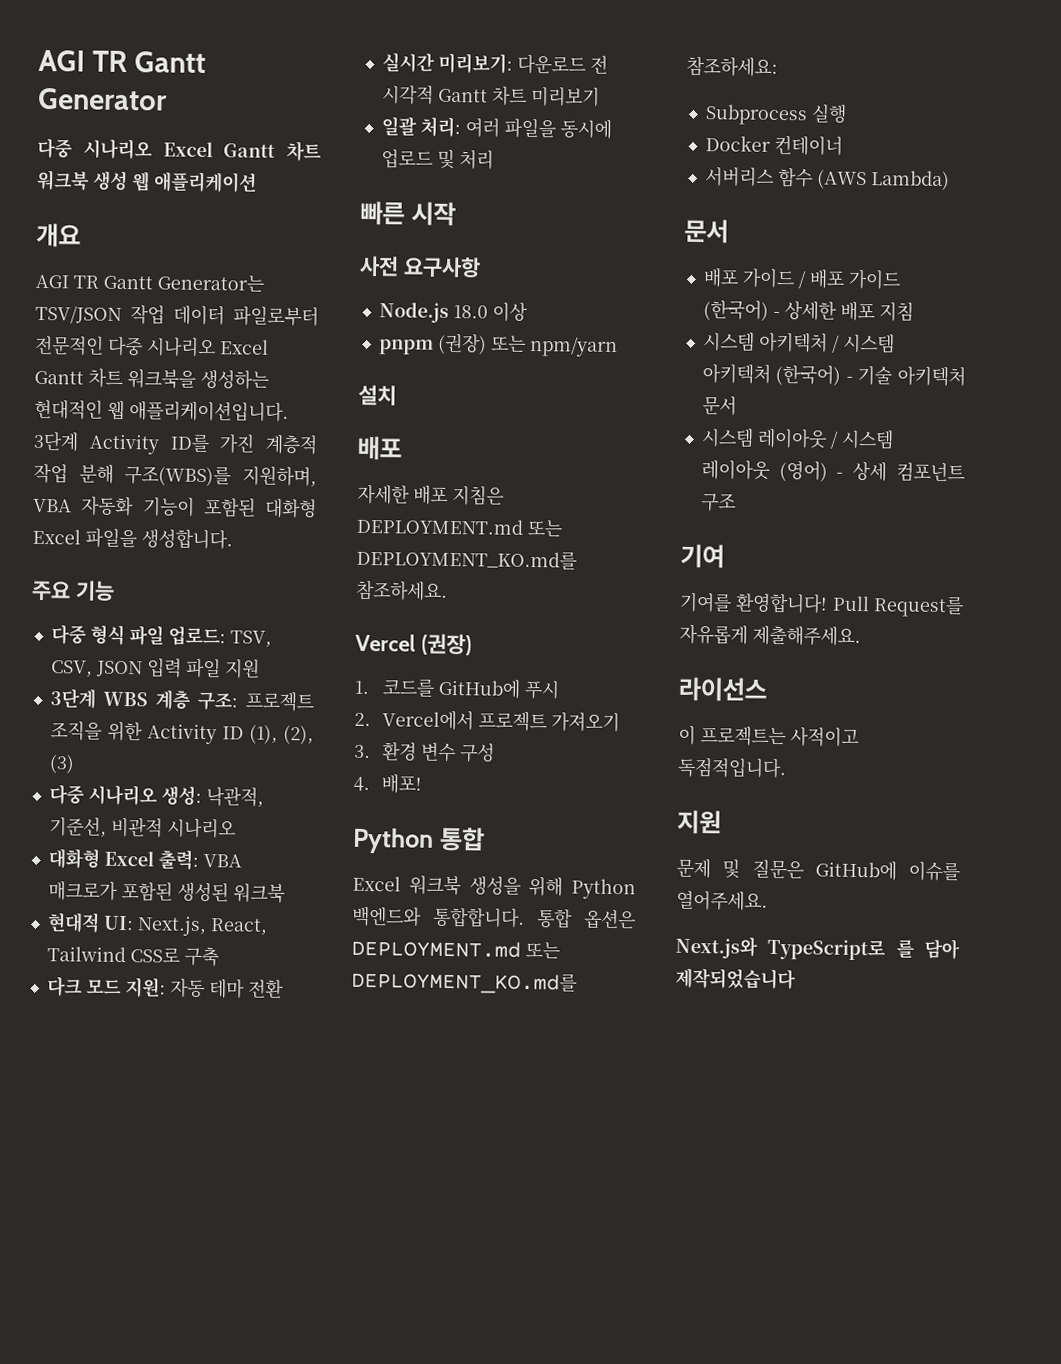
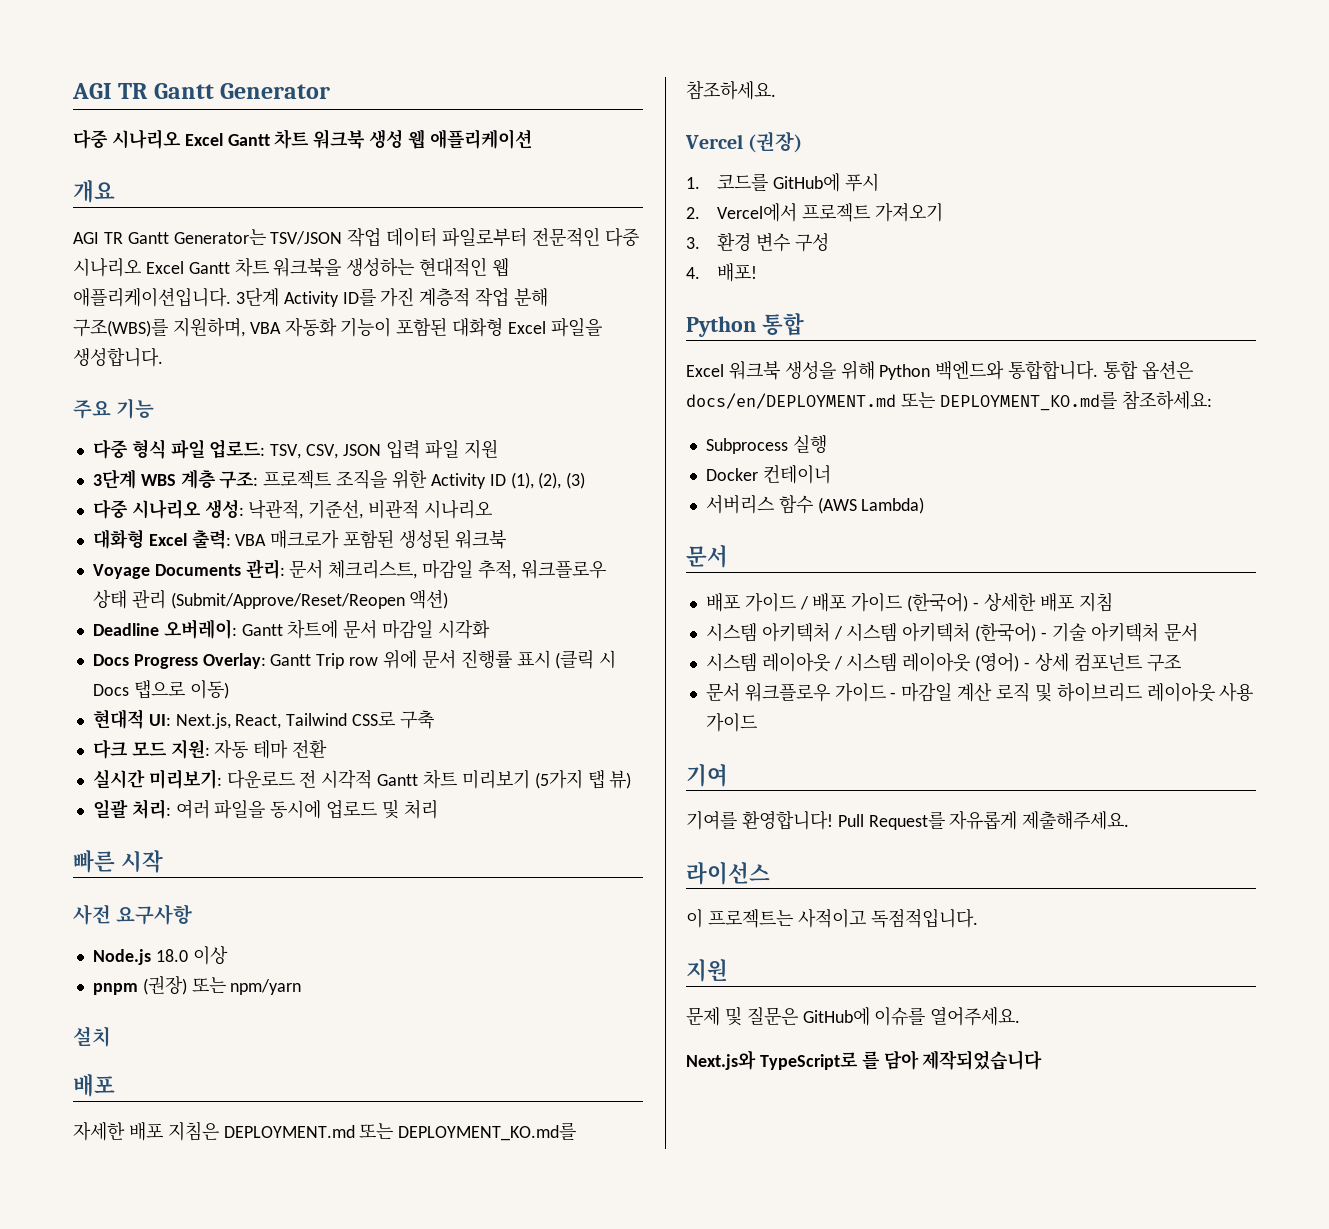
(285, 893) none -> [92,559,606,579] [92,589,449,609] [92,619,490,639] [92,650,617,669] [92,680,229,699] // Voyage Documents 관리: 문서 체크리스트, 마감일 추적, 워크플로우 상태 관리 (Submit/Approve/Reset/Reopen 액션) // Deadline 오버레이: Gantt 차트에 문서 마감일 시각화 // Docs Progress Overlay: Gantt Trip row 위에 문서 진행률 표시 (클릭 시 Docs 탭으로 이동)
(600, 96) none -> [534,769,632,789] (5가지 탭 뷰)
[351,939,521,958] DEPLOYMENT.md -> [686,393,896,409] docs/en/DEPLOYMENT.md
(736, 502) none -> [705,683,1254,702] [705,713,757,732] // 문서 워크플로우 가이드 - 마감일 계산 로직 및 하이브리드 레이아웃 사용 가이드

